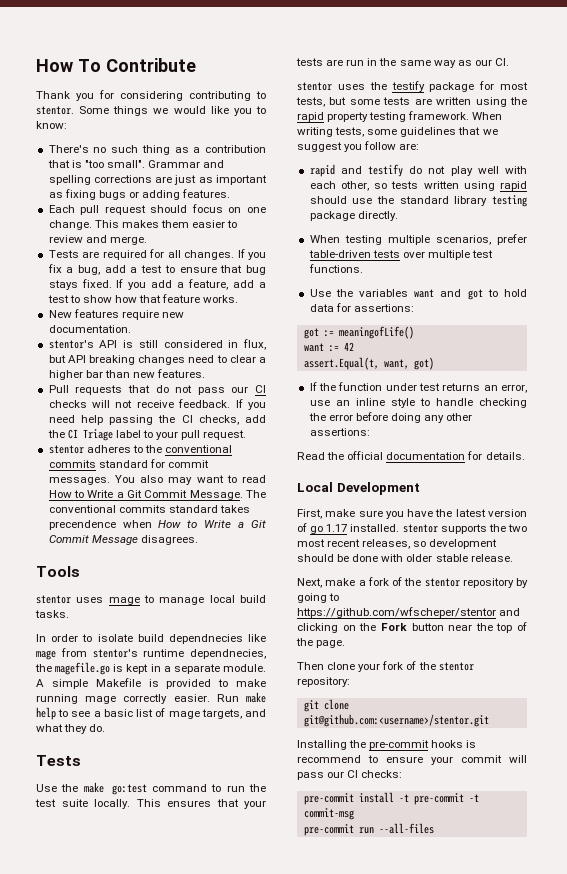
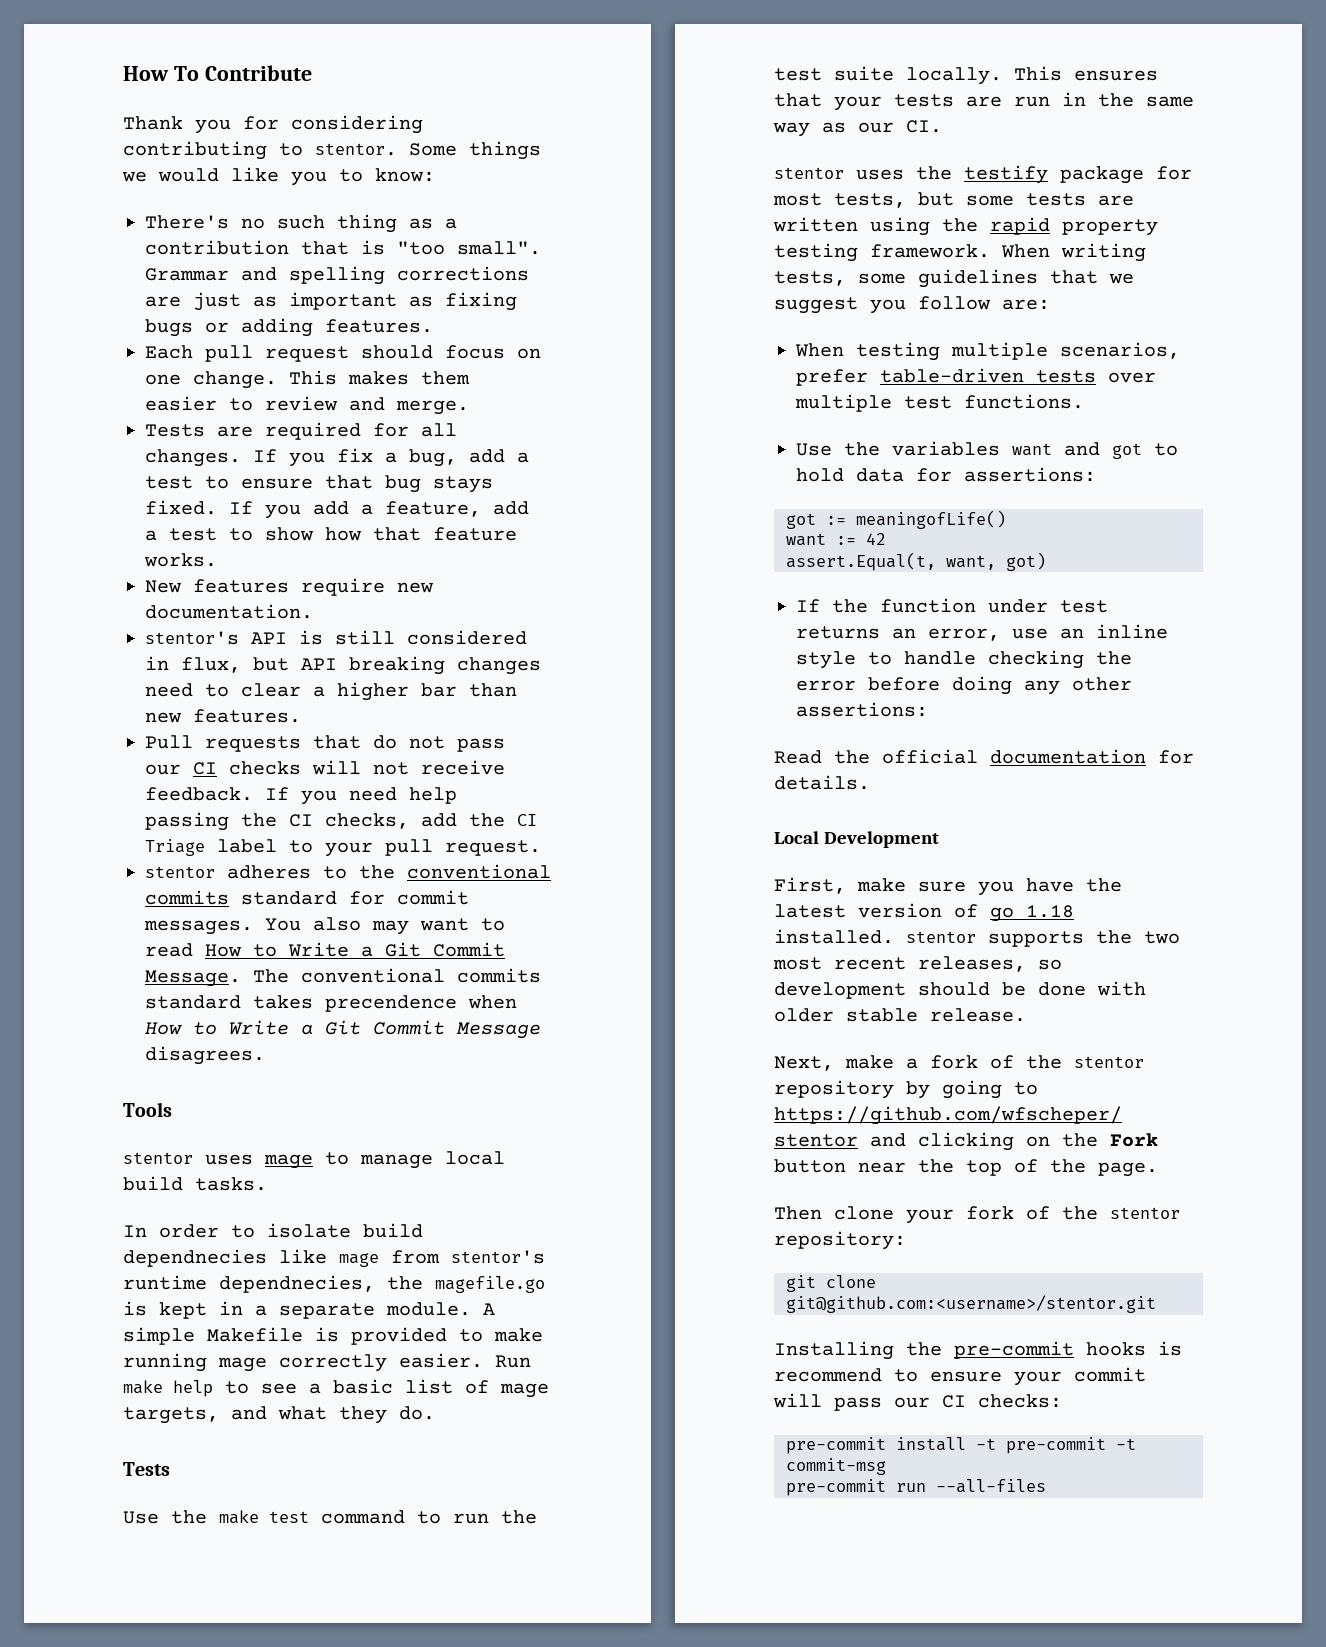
[111,784,147,795] go:test -> [269,1511,309,1523] test
[309,164,527,177] [309,181,527,191] [309,195,527,207] [309,211,398,221] // rapid and testify do not play well with each other, so tests written using rapid should use the standard library testing package directly. -> (1050, 304) none
[326,524,348,532] 1.17 -> [1026,905,1074,918] 1.18

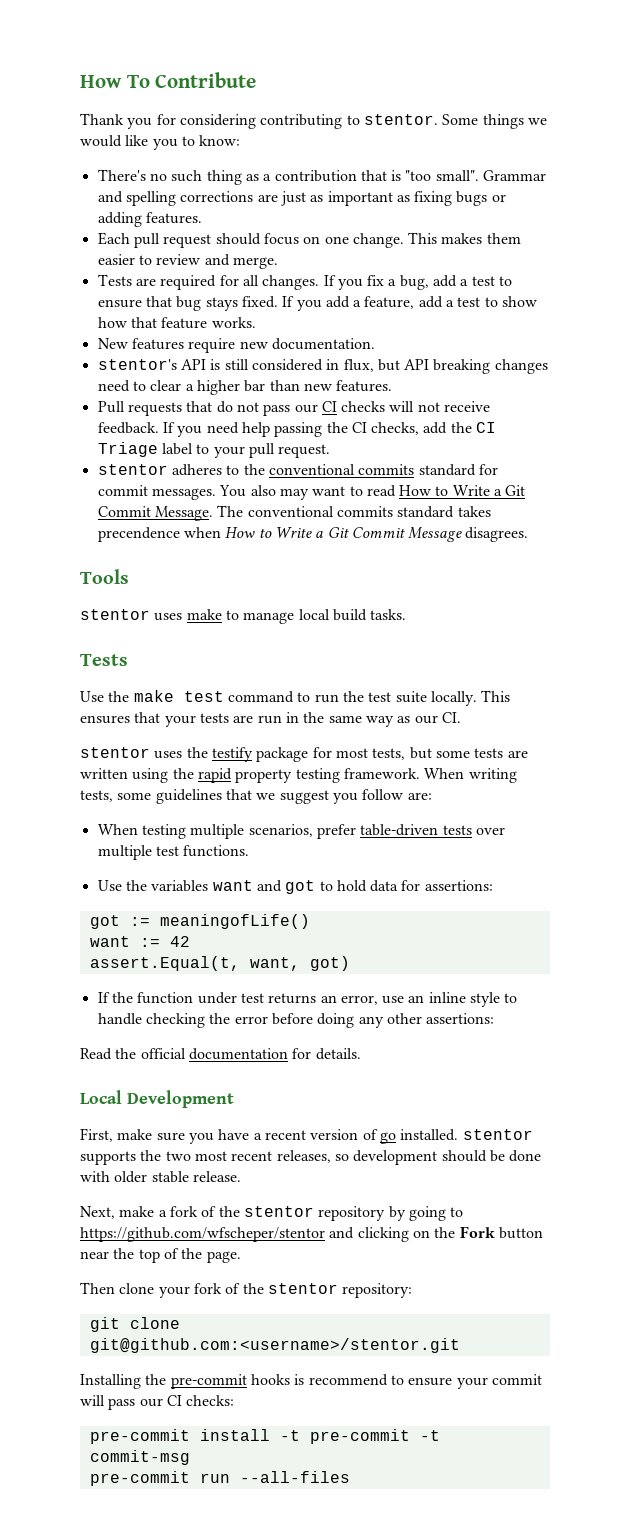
[264,1154,313,1169] mage -> [186,609,222,620] make
[123,1223,423,1238] [123,1249,545,1267] [123,1275,545,1293] [123,1301,495,1319] [123,1327,543,1345] [123,1353,531,1372] [123,1379,549,1398] [123,1406,435,1424] // In order to isolate build dependnecies like mage from stentor's runtime dependnecies, the magefile.go is kept in a separate module. A simple Makefile is provided to make running mage correctly easier. Run make help to see a basic list of mage targets, and what they do. -> (407, 614) none
[1086,878,1122,892] [774,904,846,918] the latest -> [253,1130,306,1140] a recent
[1026,905,1074,918] 1.18 -> (396, 1138) none

